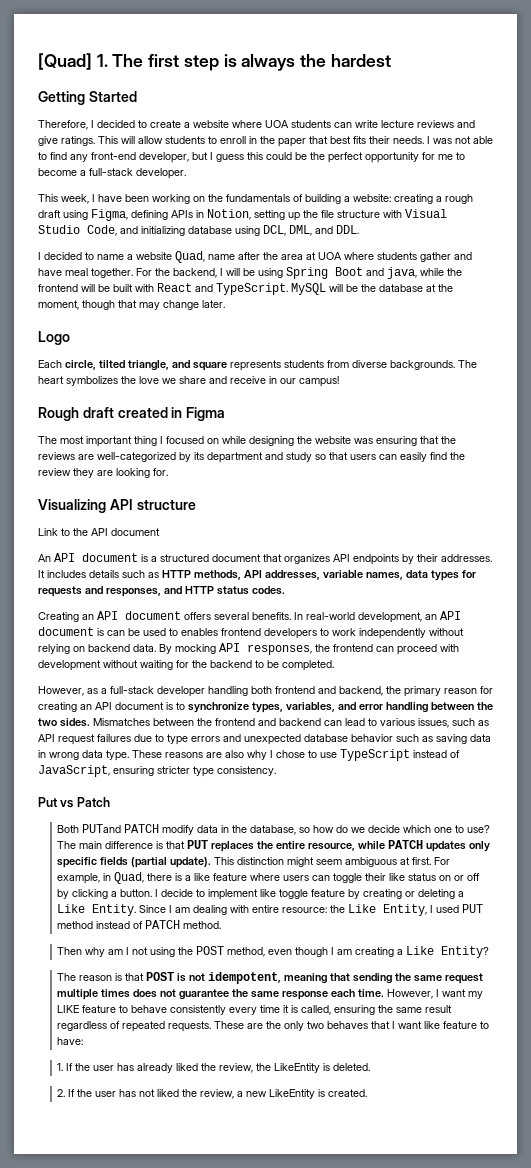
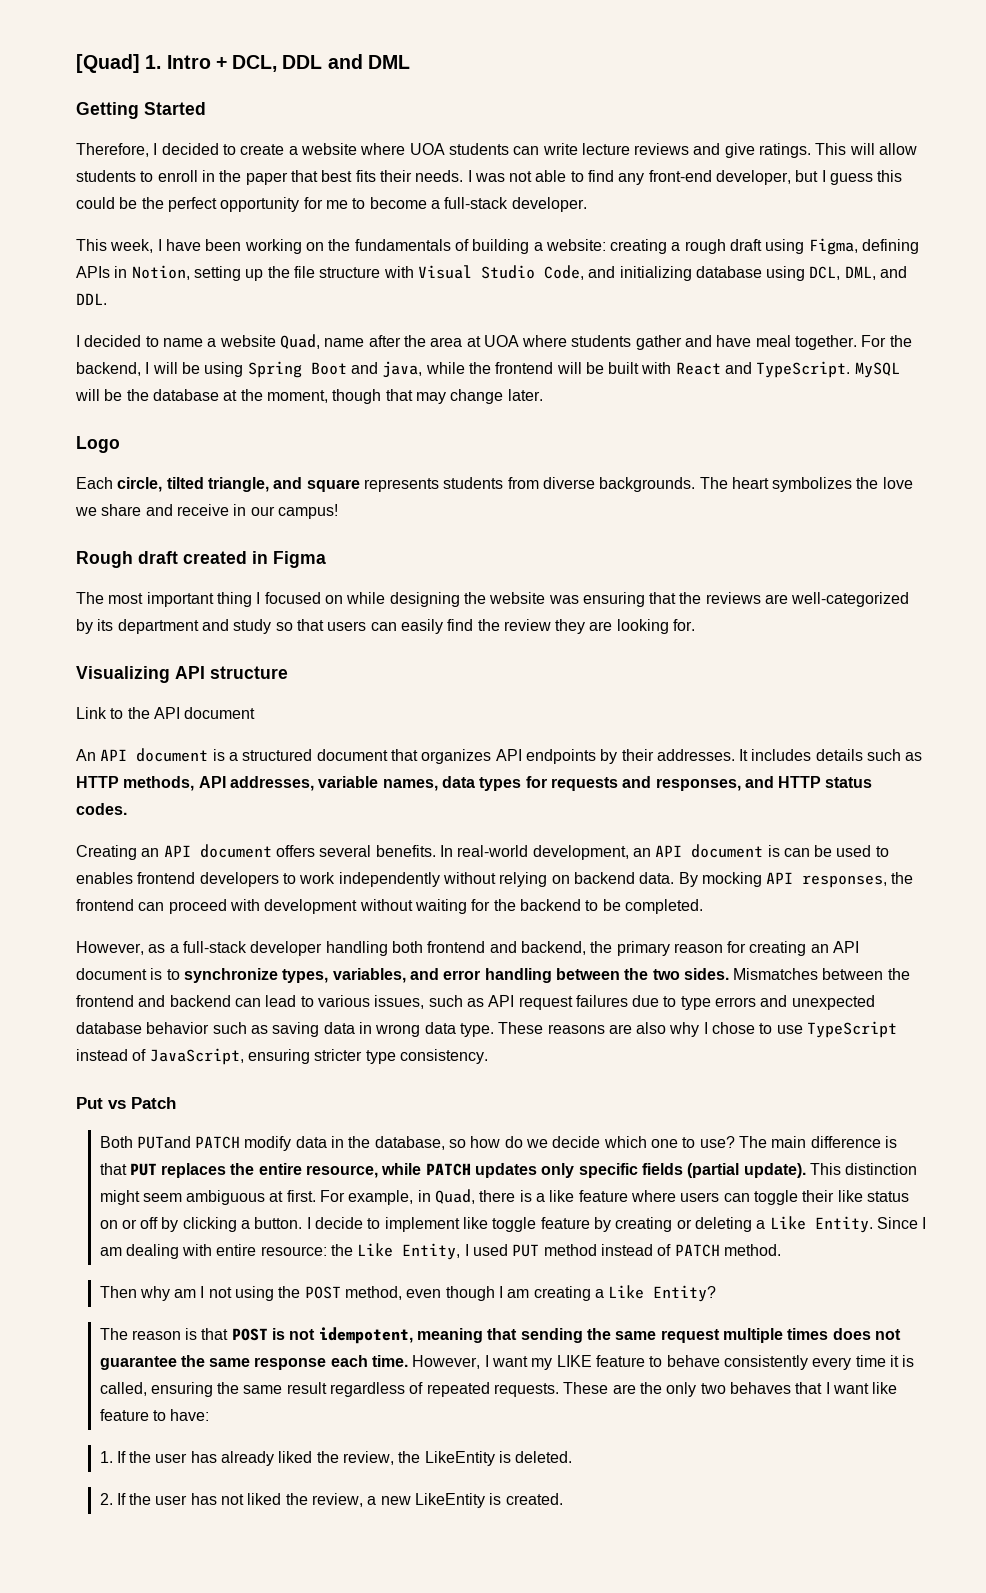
[112,54,391,71] The first step is always the hardest -> [166,54,410,72] Intro + DCL, DDL and DML

